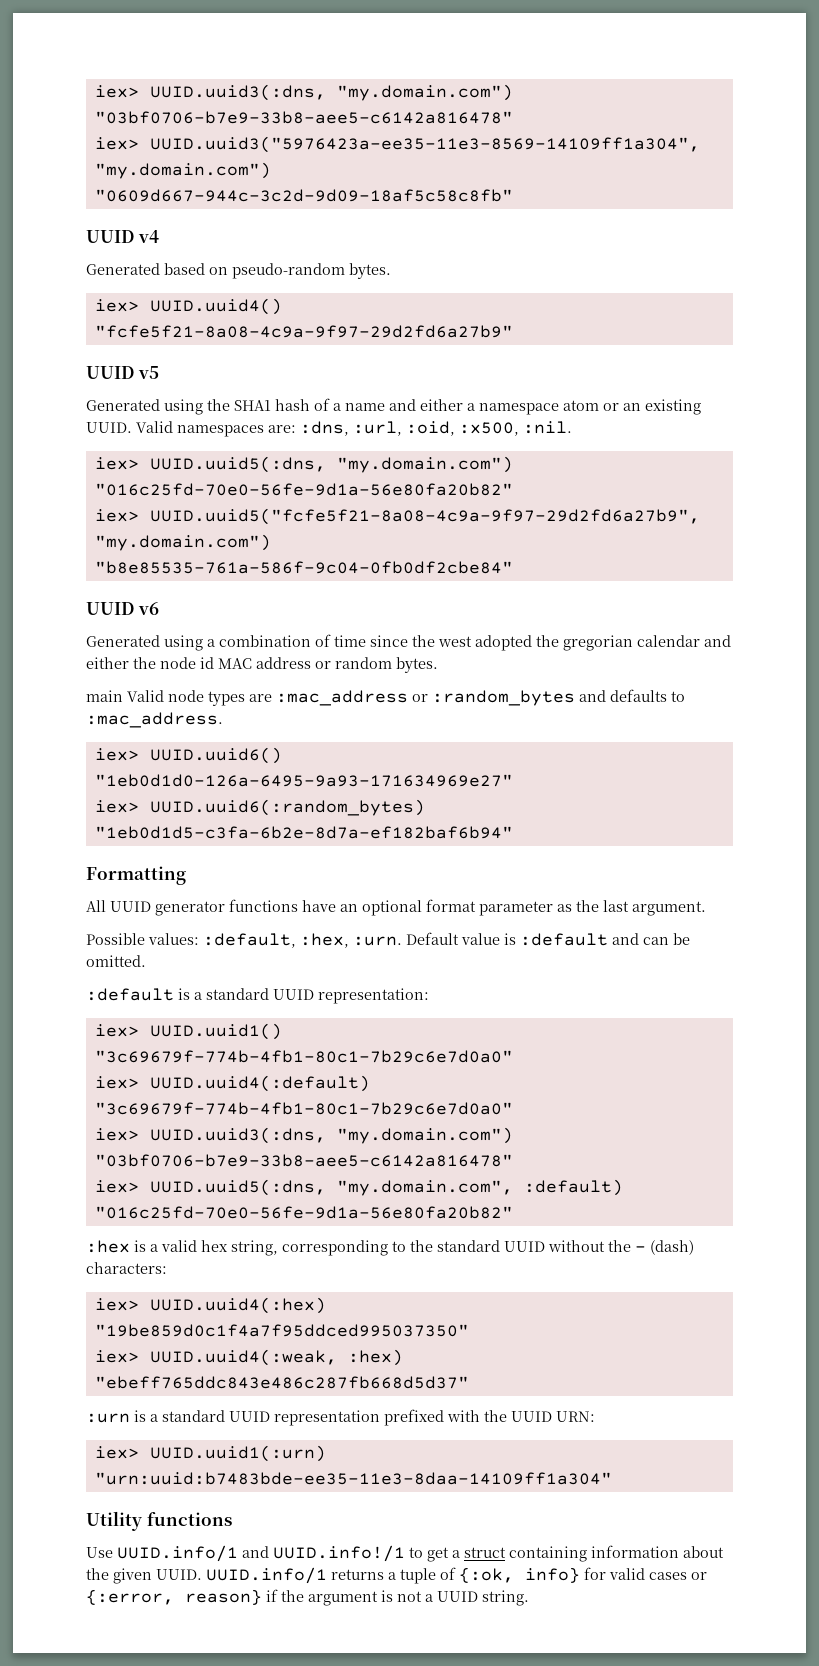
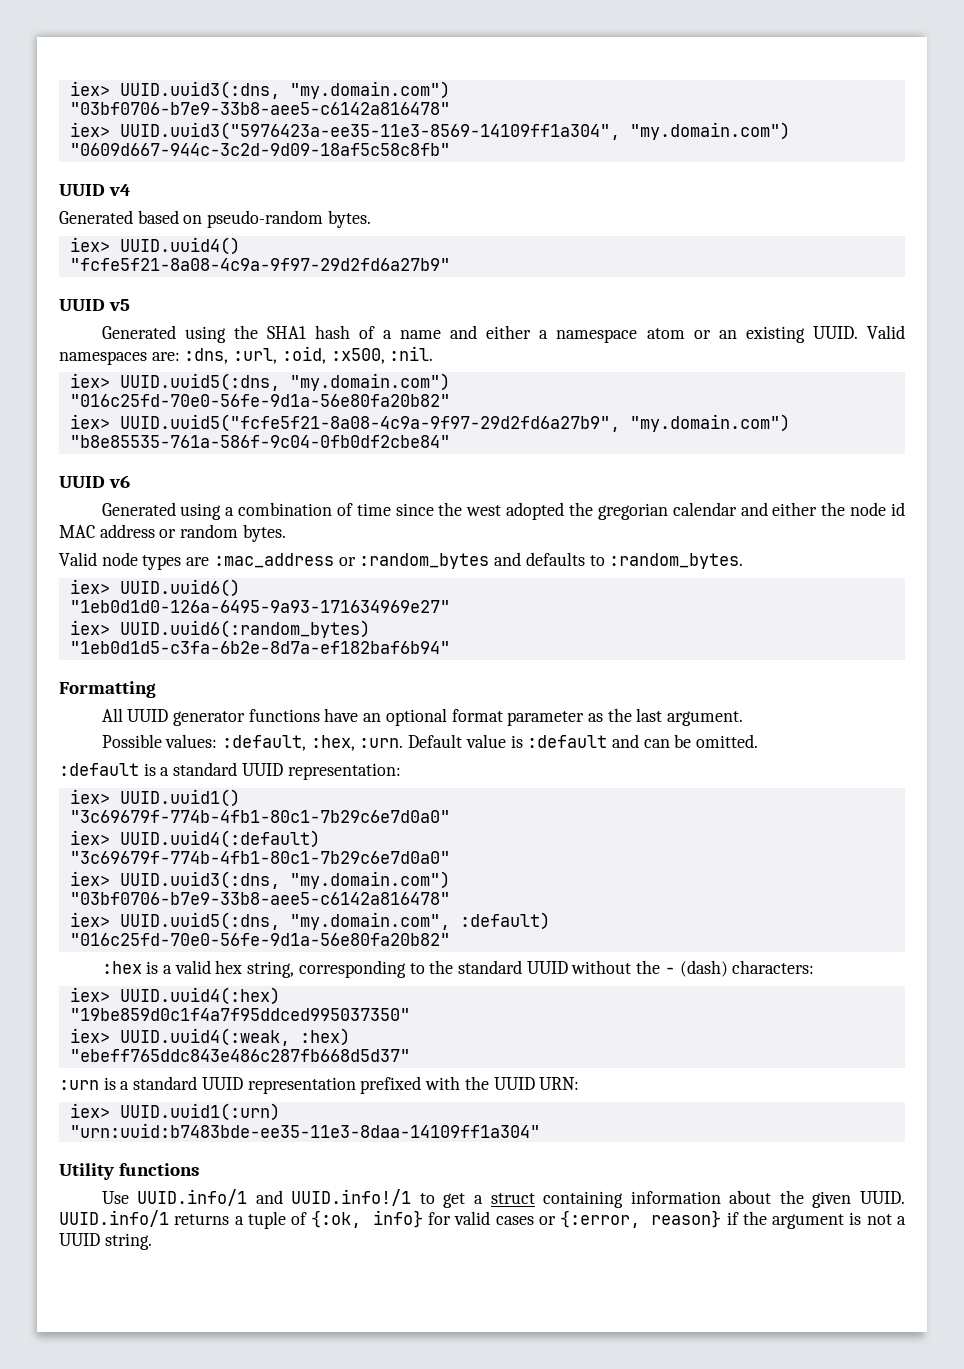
[86,690,123,702] main -> (286, 533) none
[86,712,223,728] :mac_address. -> [609,553,744,569] :random_bytes.

